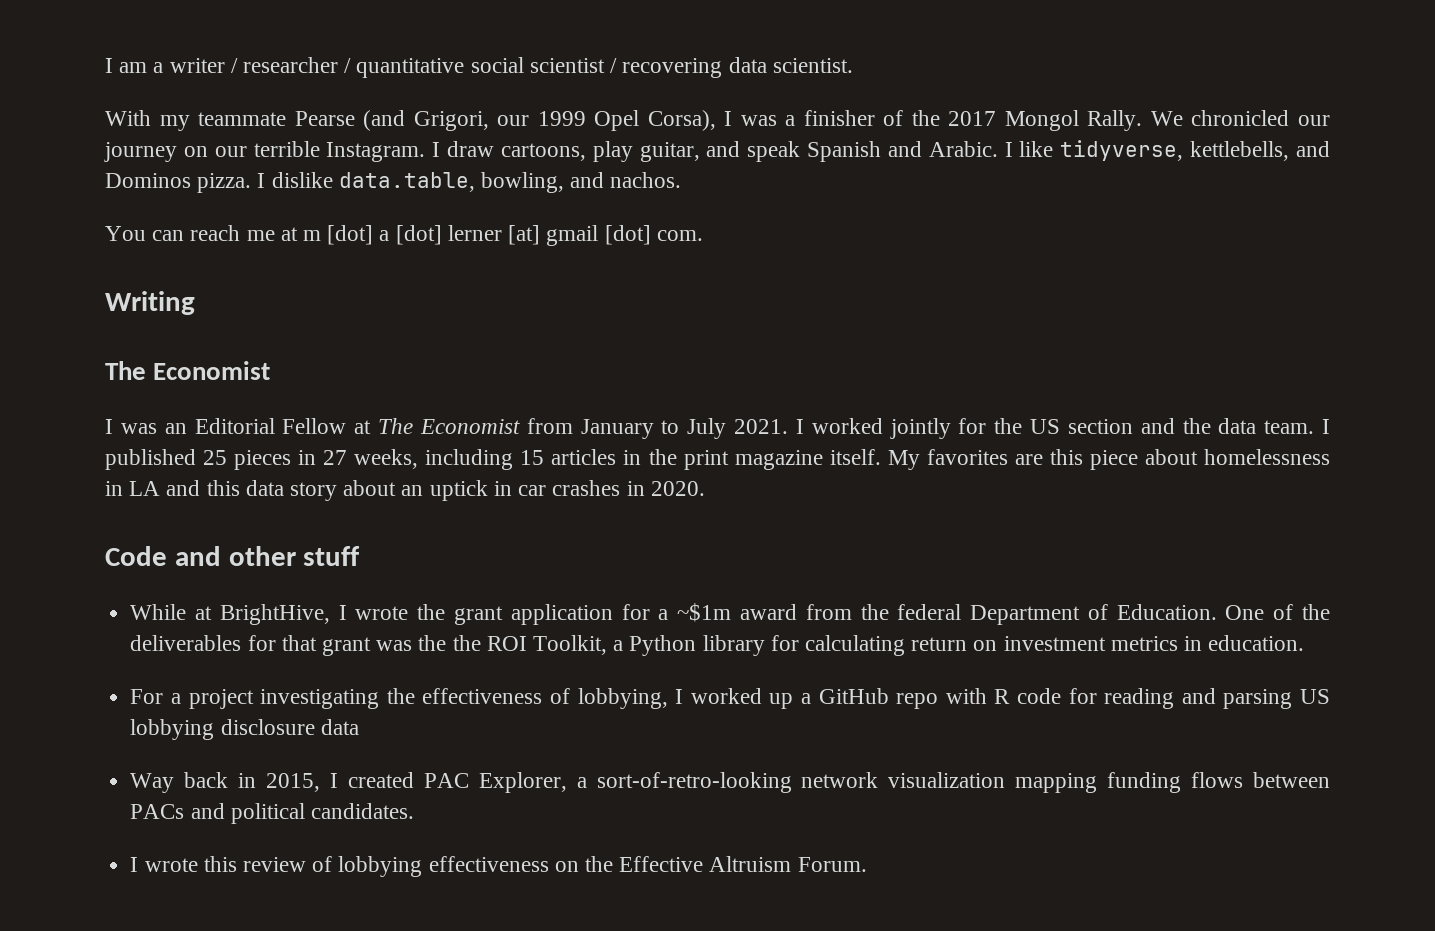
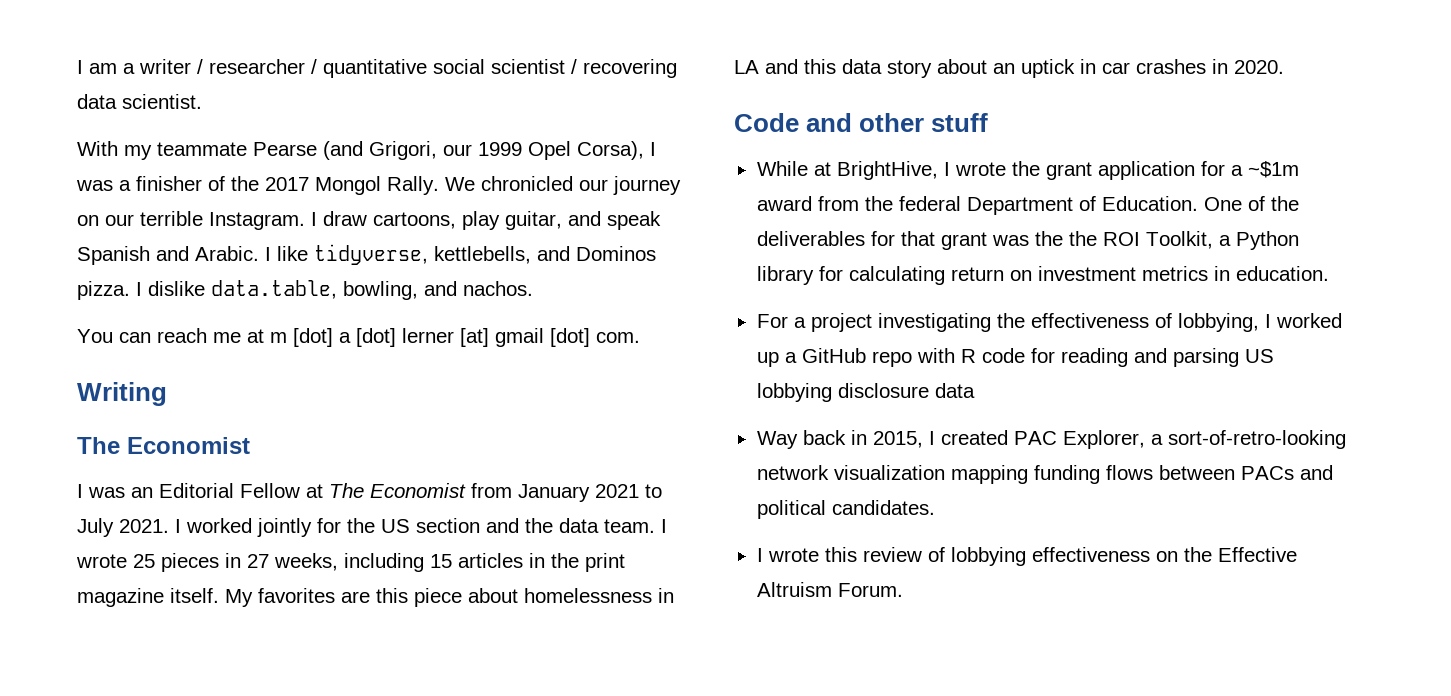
(654, 429) none -> [595,484,639,498] 2021
[105,449,196,470] published -> [76,554,127,568] wrote

